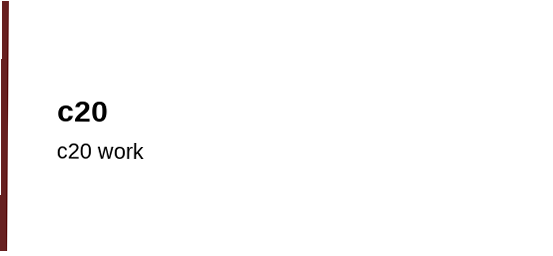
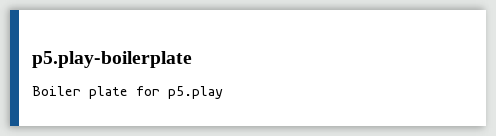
[57,101,109,122] [56,142,144,160] c20 // c20 work -> [32,51,192,68] [32,86,223,99] p5.play-boilerplate // Boiler plate for p5.play

